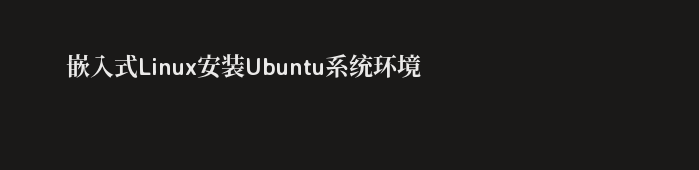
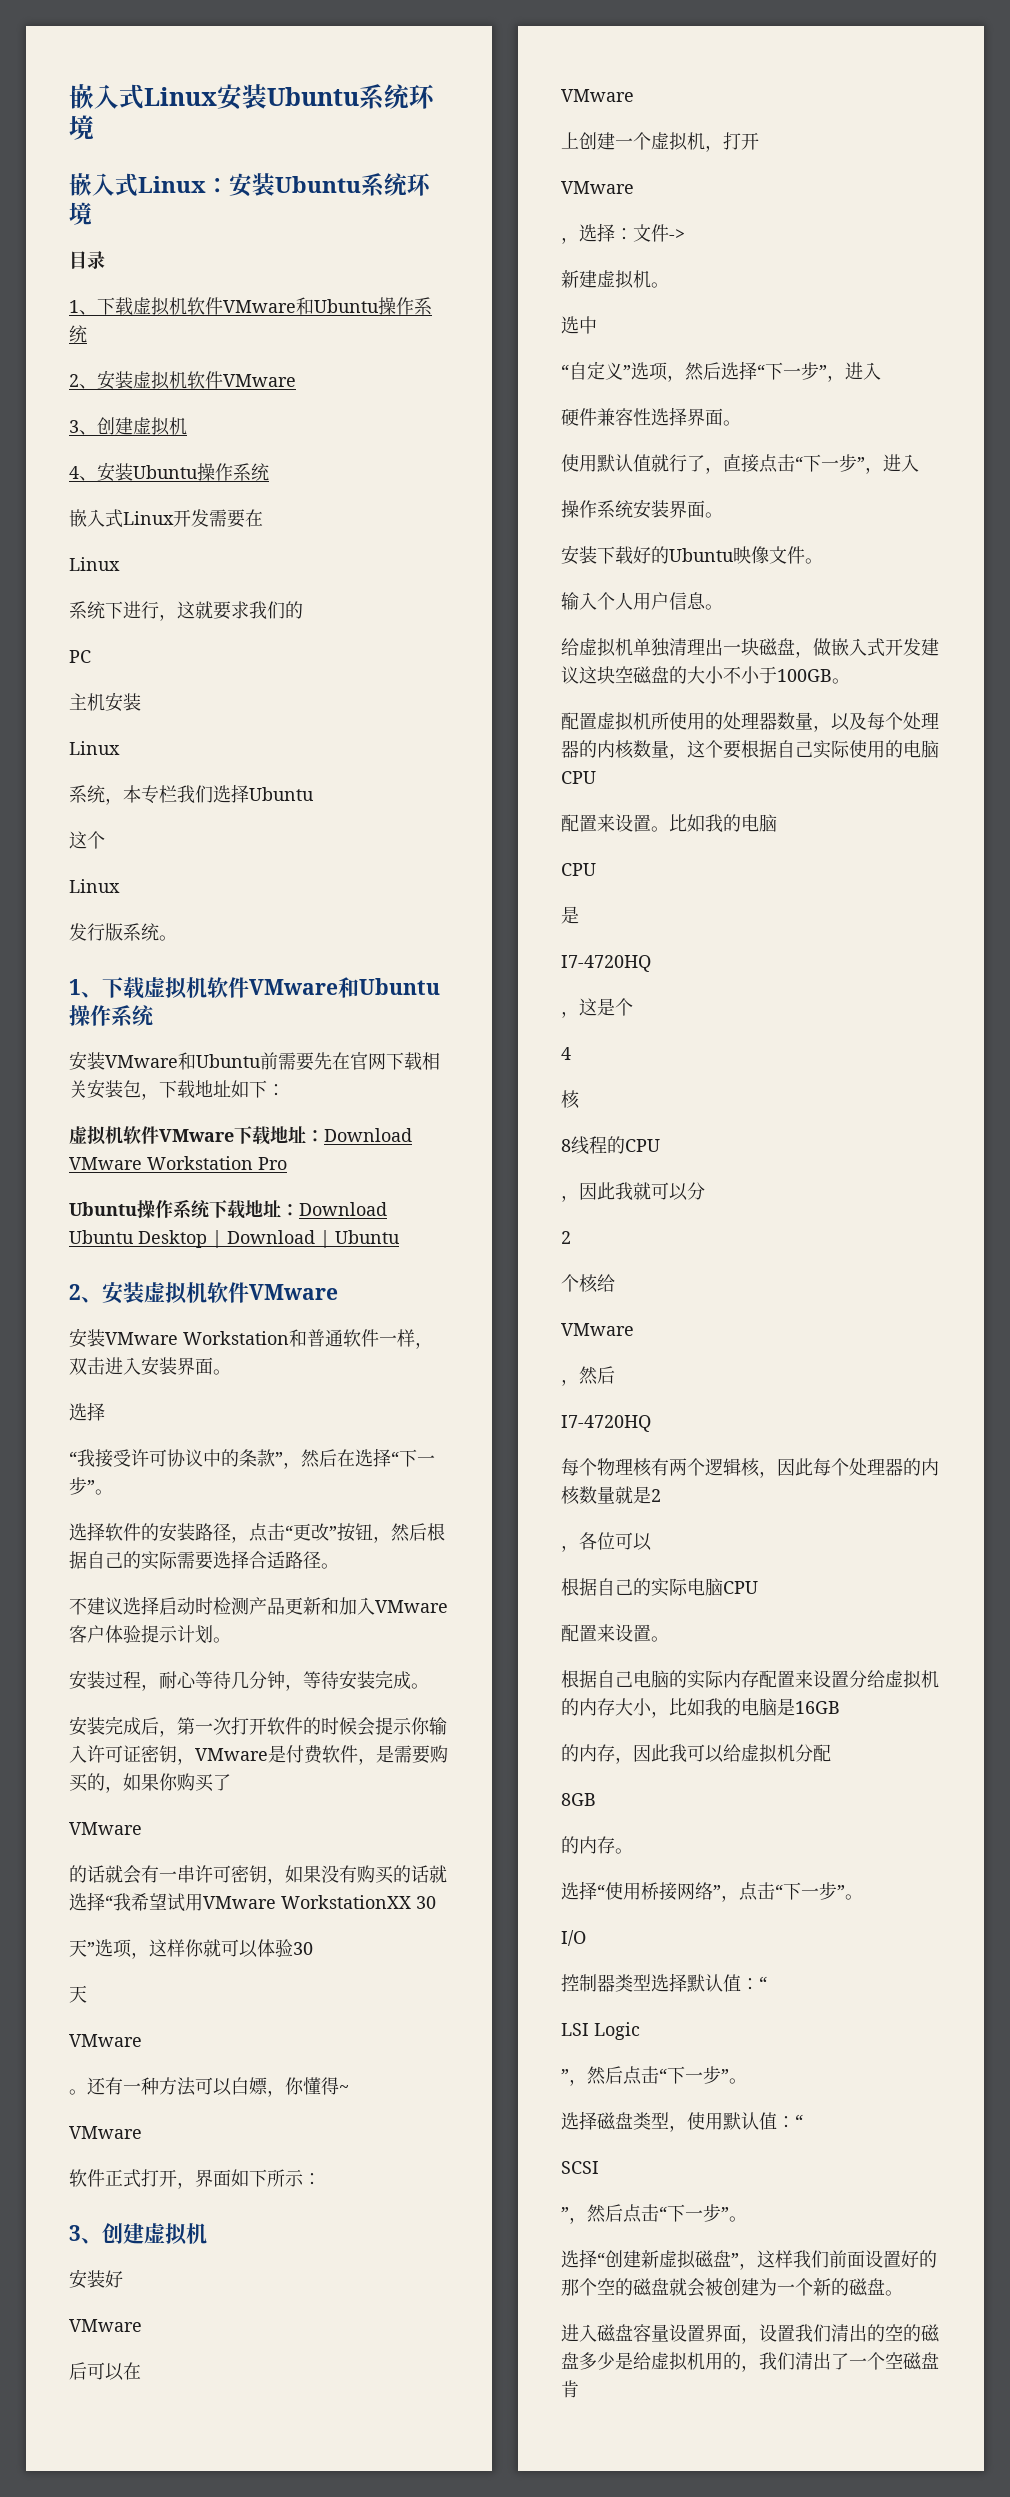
(421, 66) none -> [69,173,431,197] [69,202,92,225] [69,251,105,269] [69,297,432,316] [69,325,87,343] [69,370,296,390] [69,417,187,436] [69,462,269,482] [69,509,263,528] [69,557,120,571] [69,601,303,621] [69,650,91,663] [69,692,141,712] [69,741,120,755] [69,784,314,805] [69,831,105,849] [69,879,120,893] [69,923,177,941] [69,977,440,999] [69,1005,154,1027] [69,1051,440,1071] [69,1079,285,1100] [69,1126,412,1145] [69,1156,287,1170] [69,1199,387,1219] [69,1230,400,1248] [69,1282,338,1304] [69,1328,433,1349] [69,1356,231,1376] [69,1402,105,1421] [69,1448,435,1469] [69,1477,113,1495] [69,1522,445,1543] [69,1550,339,1570] [69,1596,448,1615] [69,1625,231,1644] [69,1670,429,1691] [69,1716,447,1737] [69,1745,448,1765] [69,1773,231,1793] [69,1822,142,1835] [69,1865,447,1885] [69,1892,436,1912] [69,1939,313,1959] [69,1985,87,2003] [69,2034,142,2047] [69,2077,349,2097] [69,2126,142,2139] [69,2169,321,2189] [69,2223,207,2245] [69,2269,123,2289] [69,2319,142,2332] [69,2362,141,2381] [561,89,634,102] [561,132,759,152] [561,181,634,194] [561,223,685,244] [561,270,669,289] [561,316,597,334] [561,361,881,382] [561,407,741,426] [561,454,919,474] [561,499,723,519] [561,545,823,565] [561,592,723,610] [561,638,939,658] [561,666,850,685] [561,712,939,732] [561,740,939,760] [561,771,596,784] [561,814,777,832] [561,863,596,876] [561,906,579,924] [561,955,651,972] [561,998,633,1018] [561,1047,571,1060] [561,1090,580,1109] [561,1136,660,1155] [561,1182,705,1202] [561,1231,571,1244] [561,1274,615,1293] [561,1323,634,1336] [561,1366,615,1386] [561,1415,651,1432] [561,1458,939,1478] [561,1486,661,1505] [561,1532,652,1552] [561,1578,758,1597] [561,1624,669,1642] [561,1670,939,1689] [561,1698,840,1718] [561,1744,831,1764] [561,1793,596,1806] [561,1836,633,1854] [561,1881,863,1902] [561,1930,586,1946] [561,1973,767,1992] [561,2022,640,2040] [561,2066,747,2086] [561,2111,803,2132] [561,2161,599,2174] [561,2204,747,2224] [561,2249,937,2270] [561,2278,903,2297] [561,2324,940,2344] [561,2352,939,2372] [561,2380,579,2398] // 嵌入式Linux：安装Ubuntu系统环境 // 目录 // 1、下载虚拟机软件VMware和Ubuntu操作系统 // 2、安装虚拟机软件VMware // 3、创建虚拟机 // 4、安装Ubuntu操作系统 // 嵌入式Linux开发需要在 // Linux // 系统下进行，这就要求我们的 // PC // 主机安装 // Linux // 系统，本专栏我们选择Ubuntu // 这个 // Linux // 发行版系统。 // 1、下载虚拟机软件VMware和Ubuntu操作系统 // 安装VMware和Ubuntu前需要先在官网下载相关安装包，下载地址如下： // 虚拟机软件VMware下载地址：Download VMware Workstation Pro // Ubuntu操作系统下载地址：Download Ubuntu Desktop | Download | Ubuntu // 2、安装虚拟机软件VMware // 安装VMware Workstation和普通软件一样，双击进入安装界面。 // 选择 // “我接受许可协议中的条款”，然后在选择“下一步”。 // 选择软件的安装路径，点击“更改”按钮，然后根据自己的实际需要选择合适路径。 // 不建议选择启动时检测产品更新和加入VMware客户体验提示计划。 // 安装过程，耐心等待几分钟，等待安装完成。 // 安装完成后，第一次打开软件的时候会提示你输入许可证密钥，VMware是付费软件，是需要购买的，如果你购买了 // VMware // 的话就会有一串许可密钥，如果没有购买的话就选择“我希望试用VMware WorkstationXX 30 // 天”选项，这样你就可以体验30 // 天 // VMware // 。还有一种方法可以白嫖，你懂得~ // VMware // 软件正式打开，界面如下所示： // 3、创建虚拟机 // 安装好 // VMware // 后可以在 // VMware // 上创建一个虚拟机，打开 // VMware // ，选择：文件-> // 新建虚拟机。 // 选中 // “自定义”选项，然后选择“下一步”，进入 // 硬件兼容性选择界面。 // 使用默认值就行了，直接点击“下一步”，进入 // 操作系统安装界面。 // 安装下载好的Ubuntu映像文件。 // 输入个人用户信息。 // 给虚拟机单独清理出一块磁盘，做嵌入式开发建议这块空磁盘的大小不小于100GB。 // 配置虚拟机所使用的处理器数量，以及每个处理器的内核数量，这个要根据自己实际使用的电脑CPU // 配置来设置。比如我的电脑 // CPU // 是 // I7-4720HQ // ，这是个 // 4 // 核 // 8线程的CPU // ，因此我就可以分 // 2 // 个核给 // VMware // ，然后 // I7-4720HQ // 每个物理核有两个逻辑核，因此每个处理器的内核数量就是2 // ，各位可以 // 根据自己的实际电脑CPU // 配置来设置。 // 根据自己电脑的实际内存配置来设置分给虚拟机的内存大小，比如我的电脑是16GB // 的内存，因此我可以给虚拟机分配 // 8GB // 的内存。 // 选择“使用桥接网络”，点击“下一步”。 // I/O // 控制器类型选择默认值：“ // LSI Logic // ”，然后点击“下一步”。 // 选择磁盘类型，使用默认值：“ // SCSI // ”，然后点击“下一步”。 // 选择“创建新虚拟磁盘”，这样我们前面设置好的那个空的磁盘就会被创建为一个新的磁盘。 // 进入磁盘容量设置界面，设置我们清出的空的磁盘多少是给虚拟机用的，我们清出了一个空磁盘肯

